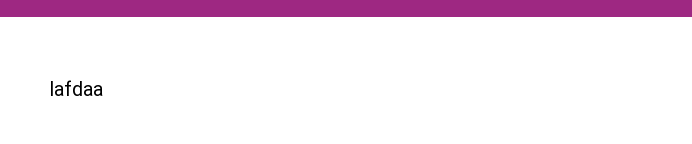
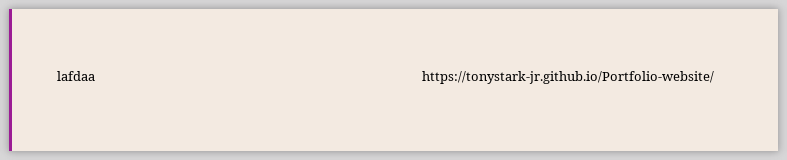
(103, 88) none -> [422,71,714,84] https://tonystark-jr.github.io/Portfolio-website/

